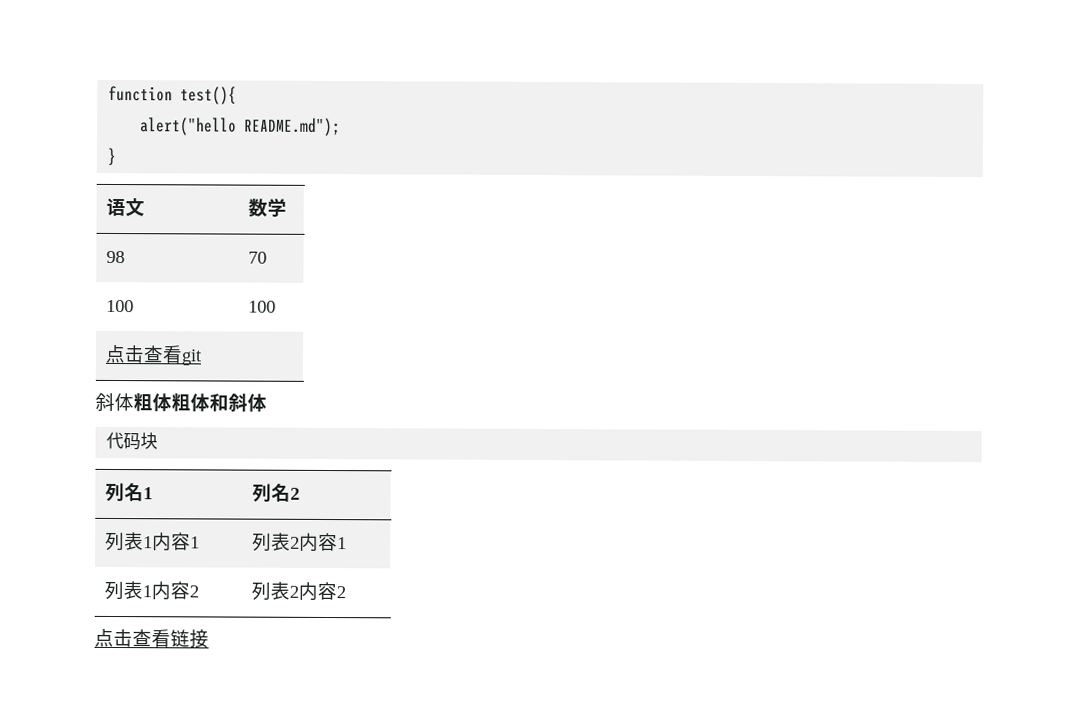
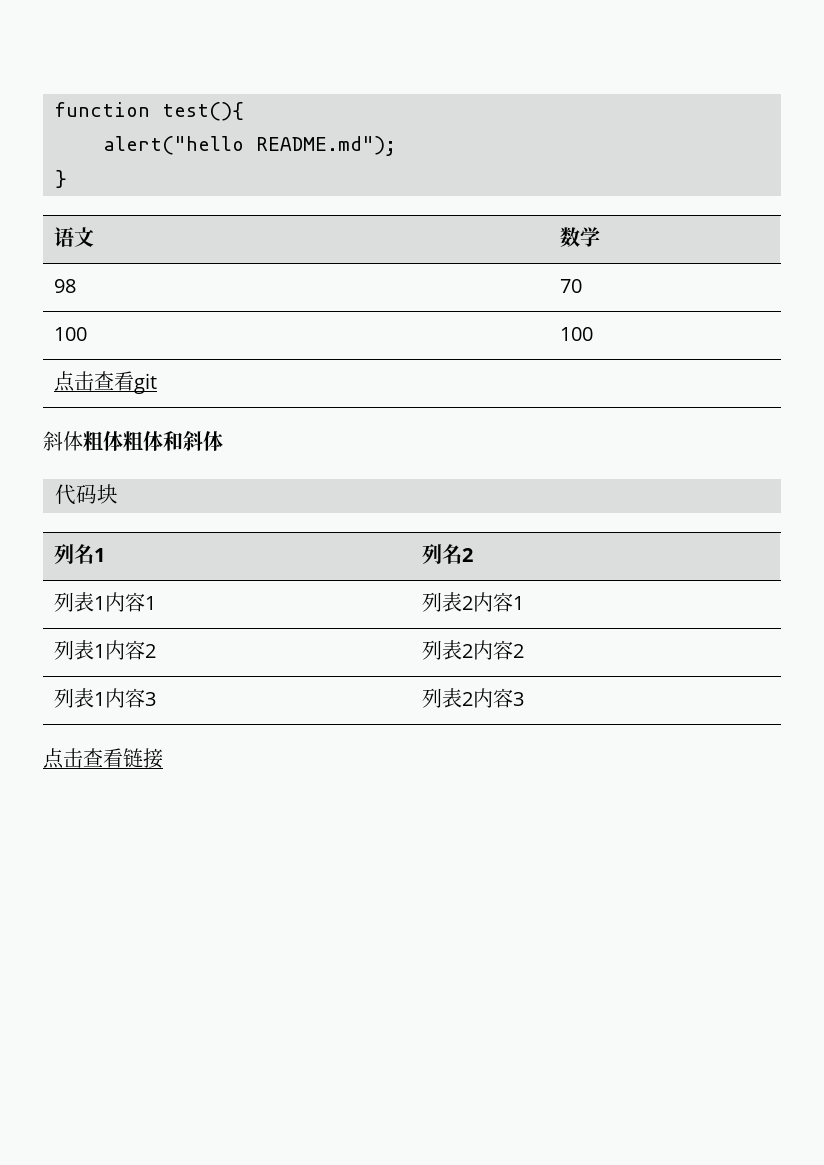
(347, 592) none -> [53,688,156,708] [421,688,524,708] // 列表1内容3 | 列表2内容3

